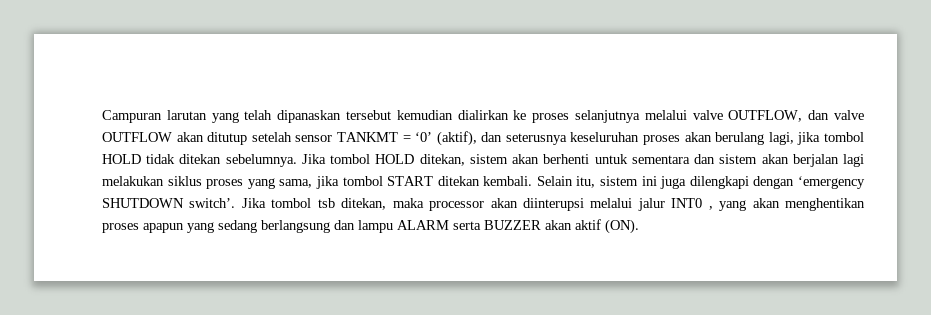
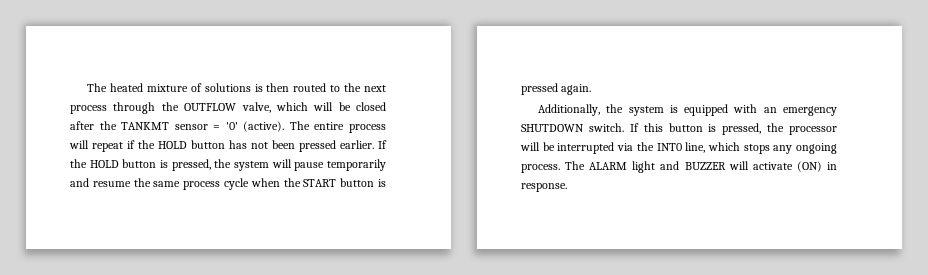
[102,110,864,123] [102,131,865,146] [102,154,865,167] [102,176,866,189] [102,198,865,211] [102,219,639,234] Campuran larutan yang telah dipanaskan tersebut kemudian dialirkan ke proses selanjutnya melalui valve OUTFLOW, dan valve OUTFLOW akan ditutup setelah sensor TANKMT = ‘0’ (aktif), dan seterusnya keseluruhan proses akan berulang lagi, jika tombol HOLD tidak ditekan sebelumnya. Jika tombol HOLD ditekan, sistem akan berhenti untuk sementara dan sistem akan berjalan lagi melakukan siklus proses yang sama, jika tombol START ditekan kembali. Selain itu, sistem ini juga dilengkapi dengan ‘emergency SHUTDOWN switch’. Jika tombol tsb ditekan, maka processor akan diinterupsi melalui jalur INT0 , yang akan menghentikan proses apapun yang sedang berlangsung dan lampu ALARM serta BUZZER akan aktif (ON). -> [87,83,386,92] [70,102,386,114] [70,121,386,133] [69,140,387,152] [70,159,386,171] [70,178,386,190] [521,83,592,95] [538,104,837,116] [521,123,837,135] [520,142,837,154] [521,161,837,173] [521,183,567,192] The heated mixture of solutions is then routed to the next process through the OUTFLOW valve, which will be closed after the TANKMT sensor = '0' (active). The entire process will repeat if the HOLD button has not been pressed earlier. If the HOLD button is pressed, the system will pause temporarily and resume the same process cycle when the START button is pressed again. // Additionally, the system is equipped with an emergency SHUTDOWN switch. If this button is pressed, the processor will be interrupted via the INT0 line, which stops any ongoing process. The ALARM light and BUZZER will activate (ON) in response.

